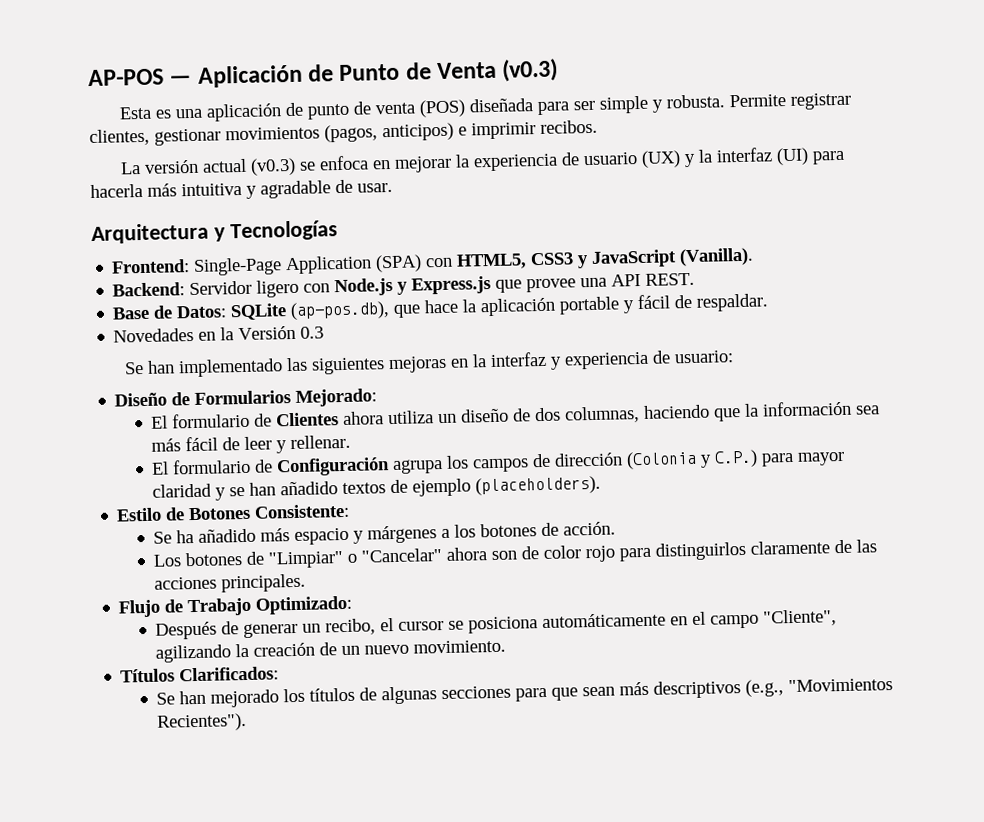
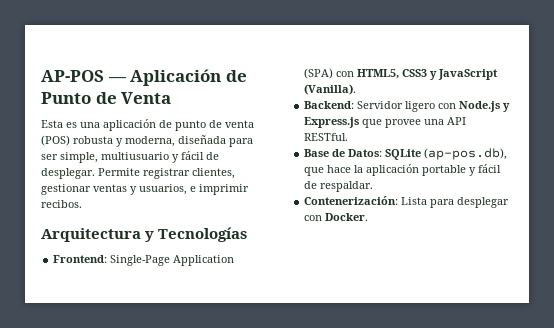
[501,58,559,82] (v0.3) -> (172, 98) none
[468,94,725,116] diseñada para ser simple y robusta. -> [73,135,253,147] [41,151,219,163] [41,168,95,179] robusta y moderna, diseñada para ser simple, multiusuario y fácil de desplegar.
[225,122,454,143] movimientos (pagos, anticipos) -> [93,184,187,195] ventas y usuarios,
[119,147,845,176] [90,179,393,199] // La versión actual (v0.3) se enfoca en mejorar la experiencia de usuario (UX) y la interfaz (UI) para hacerla más intuitiva y agradable de usar. -> (82, 204) none
[645,272,696,286] REST. -> [304,133,349,141] RESTful.
[113,325,325,343] [123,350,734,378] [114,388,378,407] [151,400,881,429] [151,434,352,454] [151,449,846,477] [152,475,602,501] [116,503,351,522] [153,521,617,545] [153,539,878,569] [154,573,307,593] [118,595,354,618] [155,609,838,640] [155,639,507,663] [120,666,280,683] [156,677,894,708] [157,712,248,732] Novedades en la Versión 0.3 // Se han implementado las siguientes mejoras en la interfaz y experiencia de usuario: // Diseño de Formularios Mejorado: // El formulario de Clientes ahora utiliza un diseño de dos columnas, haciendo que la información sea más fácil de leer y rellenar. // El formulario de Configuración agrupa los campos de dirección (Colonia y C.P.) para mayor claridad y se han añadido textos de ejemplo (placeholders). // Estilo de Botones Consistente: // Se ha añadido más espacio y márgenes a los botones de acción. // Los botones de "Limpiar" o "Cancelar" ahora son de color rojo para distinguirlos claramente de las acciones principales. // Flujo de Trabajo Optimizado: // Después de generar un recibo, el cursor se posiciona automáticamente en el campo "Cliente", agilizando la creación de un nuevo movimiento. // Títulos Clarificados: // Se han mejorado los títulos de algunas secciones para que sean más descriptivos (e.g., "Movimientos Recientes"). -> [304,196,510,208] [304,213,369,221] Contenerización: Lista para desplegar con Docker.

